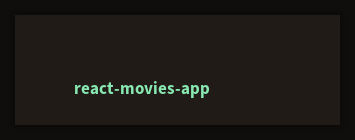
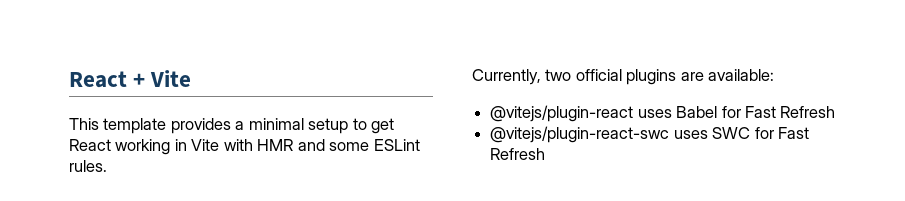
[74,81,210,98] react-movies-app -> [69,70,192,88] [69,118,395,134] [69,139,420,155] [69,160,107,172] [472,69,775,85] [490,105,836,122] [490,126,809,143] [490,148,546,160] React + Vite // This template provides a minimal setup to get React working in Vite with HMR and some ESLint rules. // Currently, two official plugins are available: // @vitejs/plugin-react uses Babel for Fast Refresh // @vitejs/plugin-react-swc uses SWC for Fast Refresh

